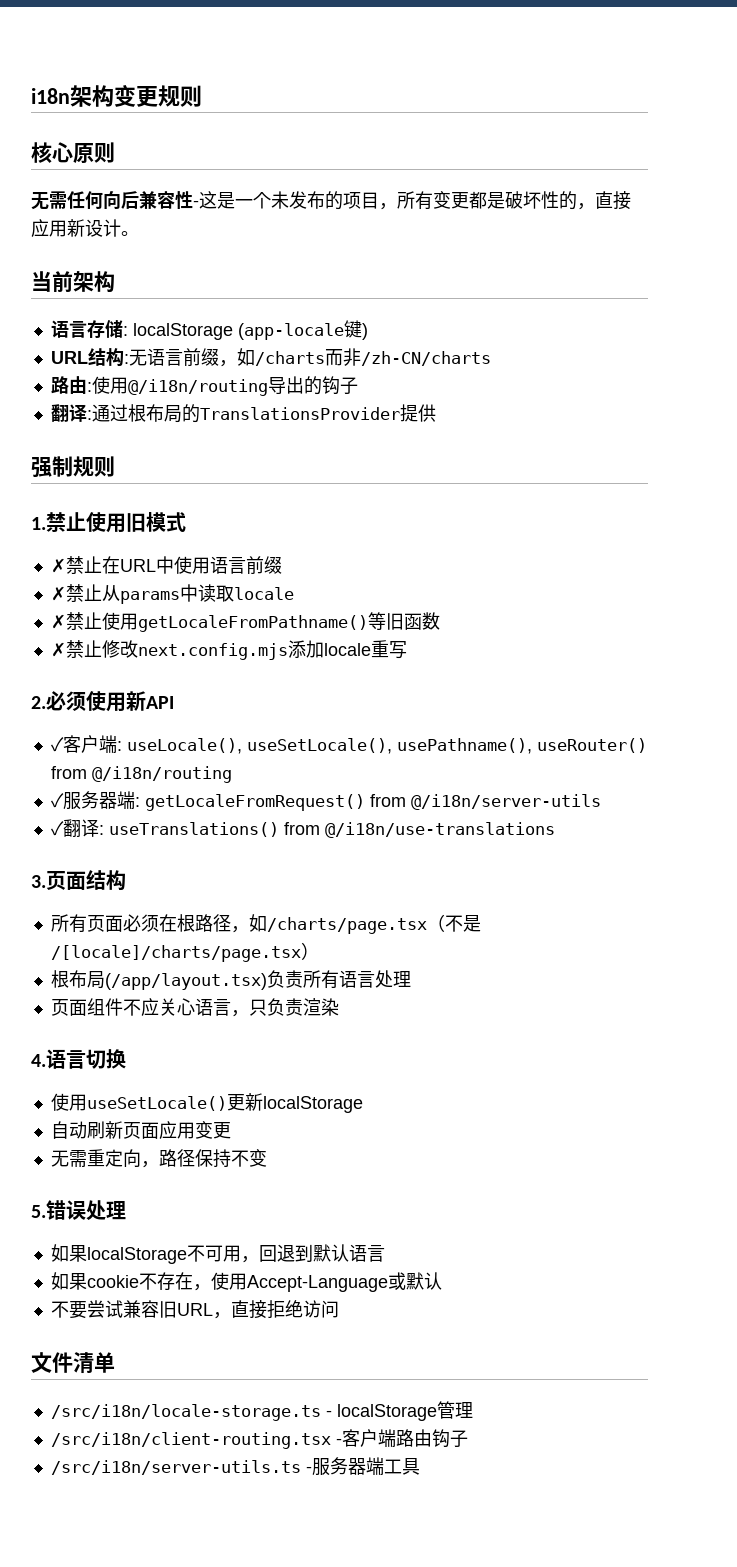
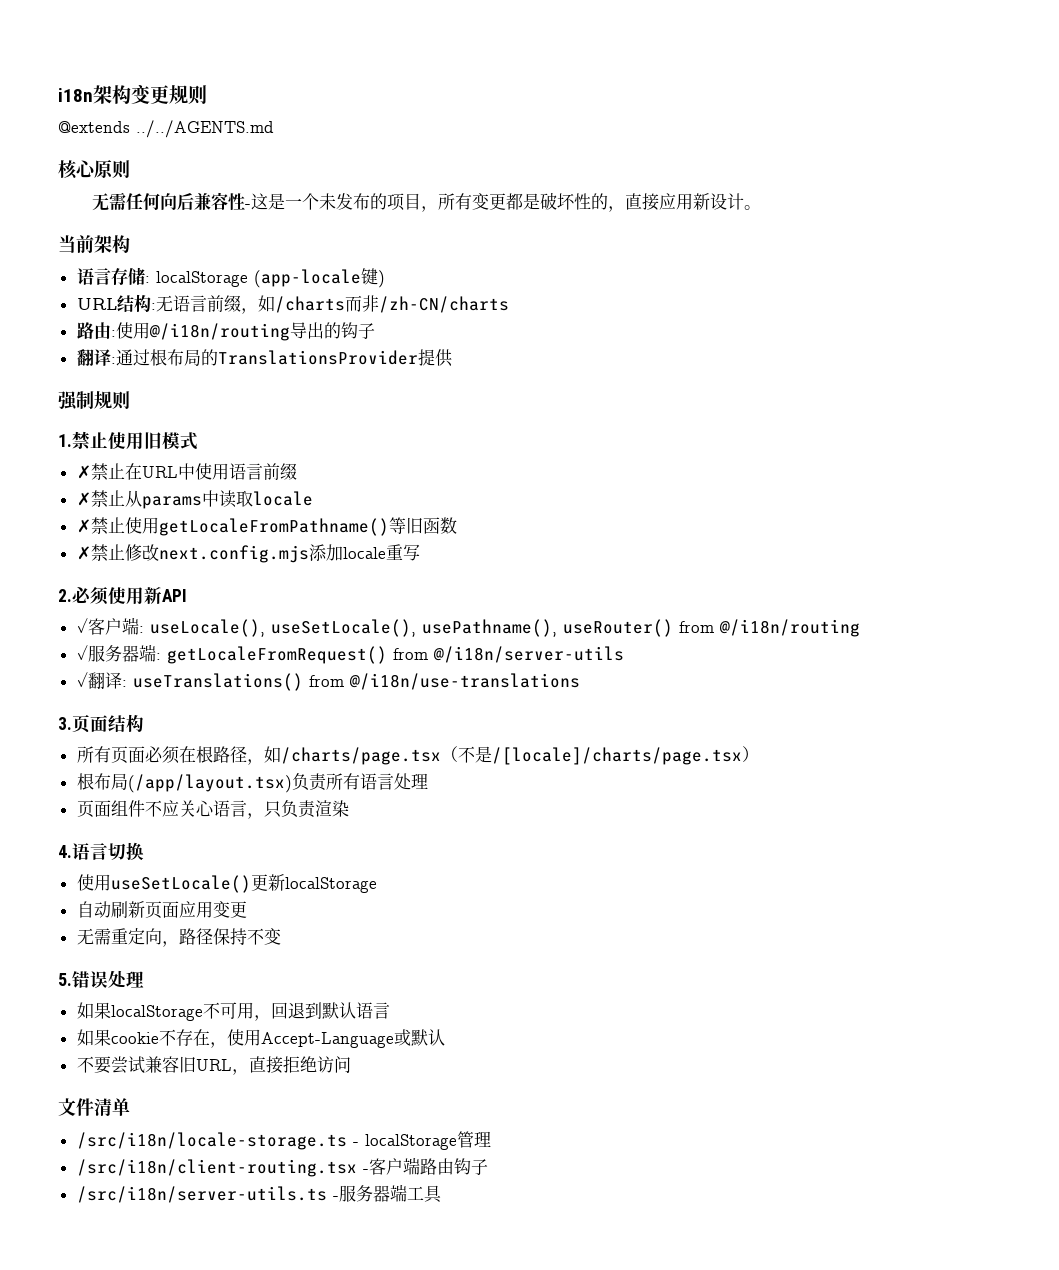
(202, 96) none -> [58,120,274,138] // @extends ../../AGENTS.md

